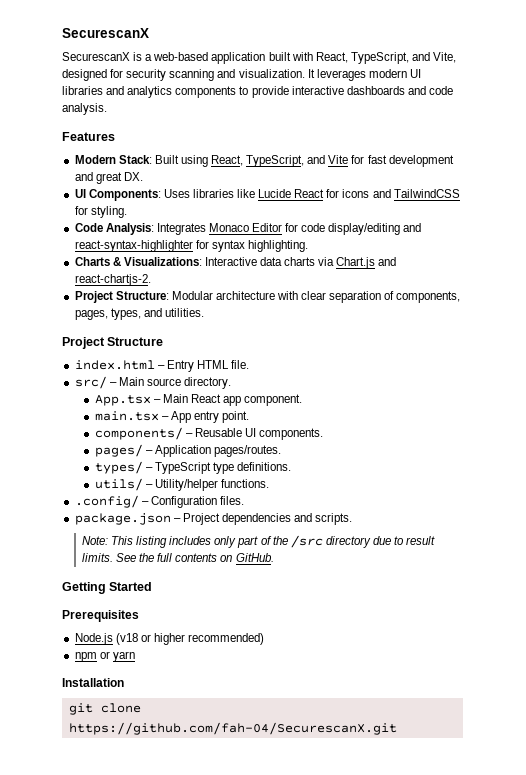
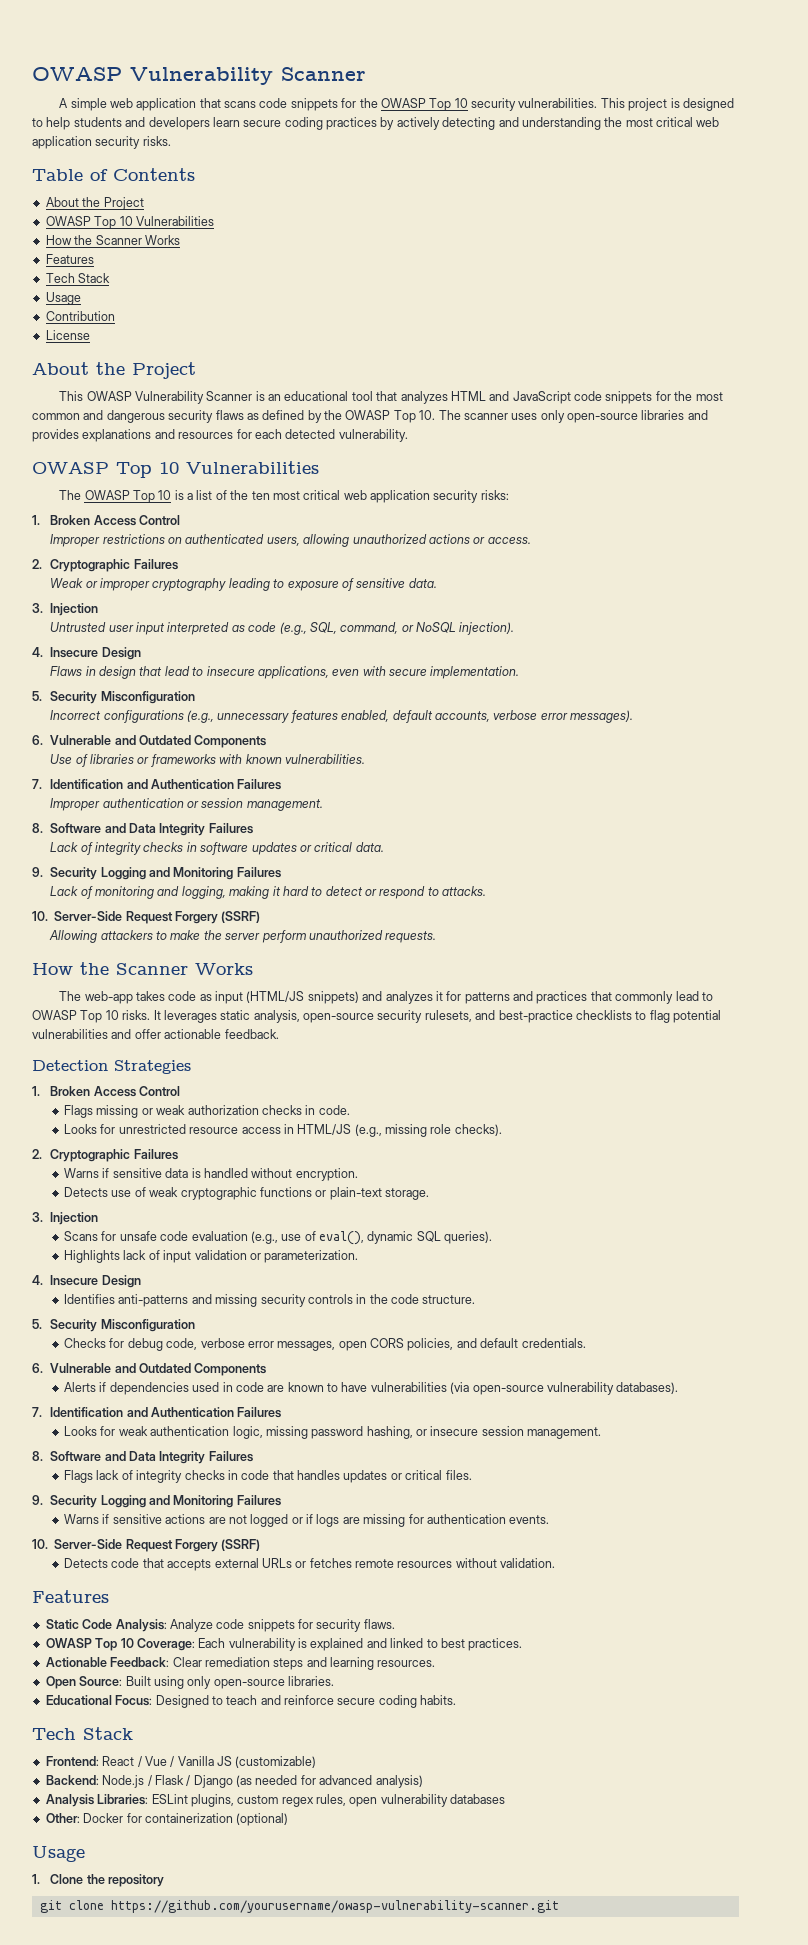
[62,28,149,38] [62,52,457,64] [62,69,421,81] [62,86,453,98] [62,103,107,115] [62,132,115,141] [74,155,454,167] [74,172,143,184] [74,189,460,201] [74,206,127,218] [74,223,422,235] [74,240,308,252] [74,257,397,269] [74,274,151,286] [74,291,461,303] [74,308,204,320] [62,337,164,349] [74,360,250,372] [74,376,232,389] [94,394,303,406] [94,411,249,423] [94,427,323,440] [94,444,281,457] [94,461,291,474] [94,478,269,491] [74,495,244,508] [74,513,353,525] [81,535,436,548] [81,553,274,562] [62,582,153,594] [62,610,139,622] [74,633,265,645] [74,651,135,662] [62,678,124,687] SecurescanX // SecurescanX is a web-based application built with React, TypeScript, and Vite, designed for security scanning and visualization. It leverages modern UI libraries and analytics components to provide interactive dashboards and code analysis. // Features // Modern Stack: Built using React, TypeScript, and Vite for fast development and great DX. // UI Components: Uses libraries like Lucide React for icons and TailwindCSS for styling. // Code Analysis: Integrates Monaco Editor for code display/editing and react-syntax-highlighter for syntax highlighting. // Charts & Visualizations: Interactive data charts via Chart.js and react-chartjs-2. // Project Structure: Modular architecture with clear separation of components, pages, types, and utilities. // Project Structure // index.html – Entry HTML file. // src/ – Main source directory. // App.tsx – Main React app component. // main.tsx – App entry point. // components/ – Reusable UI components. // pages/ – Application pages/routes. // types/ – TypeScript type definitions. // utils/ – Utility/helper functions. // .config/ – Configuration files. // package.json – Project dependencies and scripts. // Note: This listing includes only part of the /src directory due to result limits. See the full contents on GitHub. // Getting Started // Prerequisites // Node.js (v18 or higher recommended) // npm or yarn // Installation -> [32,67,366,85] [59,98,734,111] [32,117,720,130] [32,136,171,149] [32,168,195,181] [45,197,144,210] [45,216,214,229] [45,235,180,245] [45,254,94,264] [45,273,111,283] [45,292,81,305] [45,311,115,321] [45,330,90,340] [32,362,196,379] [59,391,723,404] [32,410,708,423] [32,429,408,442] [32,461,319,478] [59,490,509,503] [32,515,181,526] [50,534,531,547] [32,559,178,572] [50,578,437,591] [32,603,99,616] [50,622,515,635] [32,647,141,660] [50,666,520,679] [32,691,195,704] [50,710,634,723] [32,735,267,748] [50,754,365,767] [32,779,282,790] [50,798,323,811] [32,823,253,836] [50,842,384,855] [32,867,281,880] [50,886,487,899] [32,911,261,924] [49,930,437,943] [32,962,253,975] [59,991,713,1004] [32,1010,721,1023] [32,1029,279,1039] [32,1060,191,1074] [32,1086,181,1097] [64,1105,350,1118] [64,1124,502,1137] [32,1149,178,1162] [64,1168,358,1181] [64,1187,430,1200] [32,1212,99,1225] [64,1231,493,1245] [64,1250,359,1263] [32,1275,141,1288] [64,1294,476,1307] [32,1319,195,1332] [64,1338,586,1351] [32,1363,267,1376] [64,1382,679,1395] [32,1407,282,1418] [64,1426,602,1439] [32,1451,253,1464] [64,1470,472,1483] [32,1495,281,1508] [64,1514,550,1527] [32,1539,261,1552] [64,1558,556,1571] [32,1590,109,1603] [45,1619,395,1632] [45,1638,523,1651] [45,1657,436,1670] [45,1676,334,1689] [45,1695,457,1708] [32,1727,133,1740] [45,1756,317,1768] [45,1775,423,1788] [45,1794,506,1807] [45,1813,289,1826] [32,1846,85,1862] [32,1874,165,1887] OWASP Vulnerability Scanner // A simple web application that scans code snippets for the OWASP Top 10 security vulnerabilities. This project is designed to help students and developers learn secure coding practices by actively detecting and understanding the most critical web application security risks. // Table of Contents // About the Project // OWASP Top 10 Vulnerabilities // How the Scanner Works // Features // Tech Stack // Usage // Contribution // License // About the Project // This OWASP Vulnerability Scanner is an educational tool that analyzes HTML and JavaScript code snippets for the most common and dangerous security flaws as defined by the OWASP Top 10. The scanner uses only open-source libraries and provides explanations and resources for each detected vulnerability. // OWASP Top 10 Vulnerabilities // The OWASP Top 10 is a list of the ten most critical web application security risks: // 1. Broken Access Control // Improper restrictions on authenticated users, allowing unauthorized actions or access. // 2. Cryptographic Failures // Weak or improper cryptography leading to exposure of sensitive data. // 3. Injection // Untrusted user input interpreted as code (e.g., SQL, command, or NoSQL injection). // 4. Insecure Design // Flaws in design that lead to insecure applications, even with secure implementation. // 5. Security Misconfiguration // Incorrect configurations (e.g., unnecessary features enabled, default accounts, verbose error messages). // 6. Vulnerable and Outdated Components // Use of libraries or frameworks with known vulnerabilities. // 7. Identification and Authentication Failures // Improper authentication or session management. // 8. Software and Data Integrity Failures // Lack of integrity checks in software updates or critical data. // 9. Security Logging and Monitoring Failures // Lack of monitoring and logging, making it hard to detect or respond to attacks. // 10. Server-Side Request Forgery (SSRF) // Allowing attackers to make the server perform unauthorized requests. // How the Scanner Works // The web-app takes code as input (HTML/JS snippets) and analyzes it for patterns and practices that commonly lead to OWASP Top 10 risks. It leverages static analysis, open-source security rulesets, and best-practice checklists to flag potential vulnerabilities and offer actionable feedback. // Detection Strategies // 1. Broken Access Control // Flags missing or weak authorization checks in code. // Looks for unrestricted resource access in HTML/JS (e.g., missing role checks). // 2. Cryptographic Failures // Warns if sensitive data is handled without encryption. // Detects use of weak cryptographic functions or plain-text storage. // 3. Injection // Scans for unsafe code evaluation (e.g., use of eval(), dynamic SQL queries). // Highlights lack of input validation or parameterization. // 4. Insecure Design // Identifies anti-patterns and missing security controls in the code structure. // 5. Security Misconfiguration // Checks for debug code, verbose error messages, open CORS policies, and default credentials. // 6. Vulnerable and Outdated Components // Alerts if dependencies used in code are known to have vulnerabilities (via open-source vulnerability databases). // 7. Identification and Authentication Failures // Looks for weak authentication logic, missing password hashing, or insecure session management. // 8. Software and Data Integrity Failures // Flags lack of integrity checks in code that handles updates or critical files. // 9. Security Logging and Monitoring Failures // Warns if sensitive actions are not logged or if logs are missing for authentication events. // 10. Server-Side Request Forgery (SSRF) // Detects code that accepts external URLs or fetches remote resources without validation. // Features // Static Code Analysis: Analyze code snippets for security flaws. // OWASP Top 10 Coverage: Each vulnerability is explained and linked to best practices. // Actionable Feedback: Clear remediation steps and learning resources. // Open Source: Built using only open-source libraries. // Educational Focus: Designed to teach and reinforce secure coding habits. // Tech Stack // Frontend: React / Vue / Vanilla JS (customizable) // Backend: Node.js / Flask / Django (as needed for advanced analysis) // Analysis Libraries: ESLint plugins, custom regex rules, open vulnerability databases // Other: Docker for containerization (optional) // Usage // 1. Clone the repository
[68,722,397,735] https://github.com/fah-04/SecurescanX.git -> [110,1900,559,1913] https://github.com/yourusername/owasp-vulnerability-scanner.git

